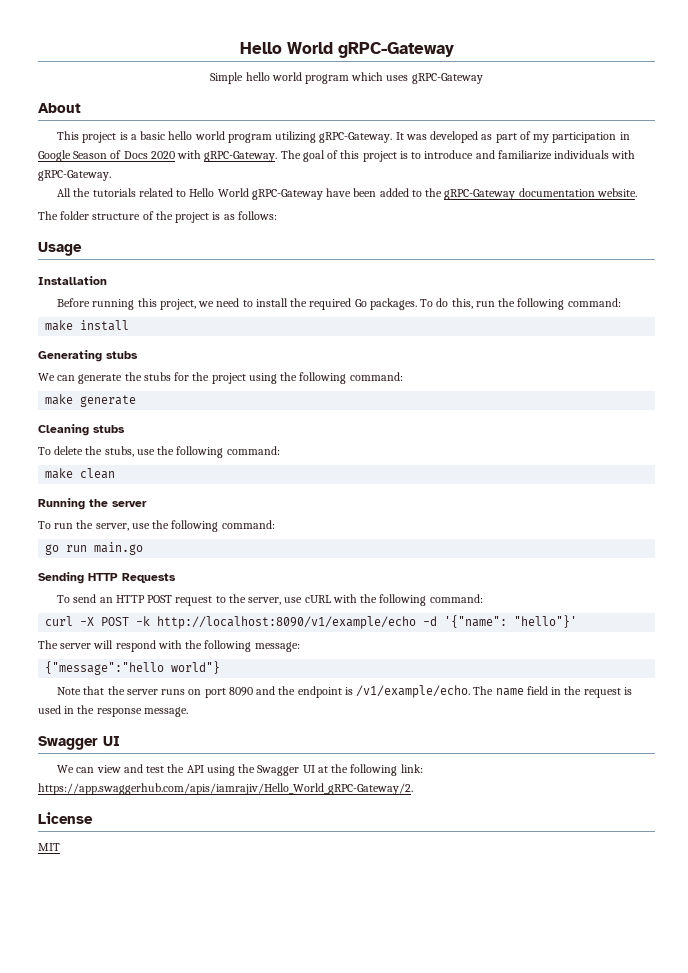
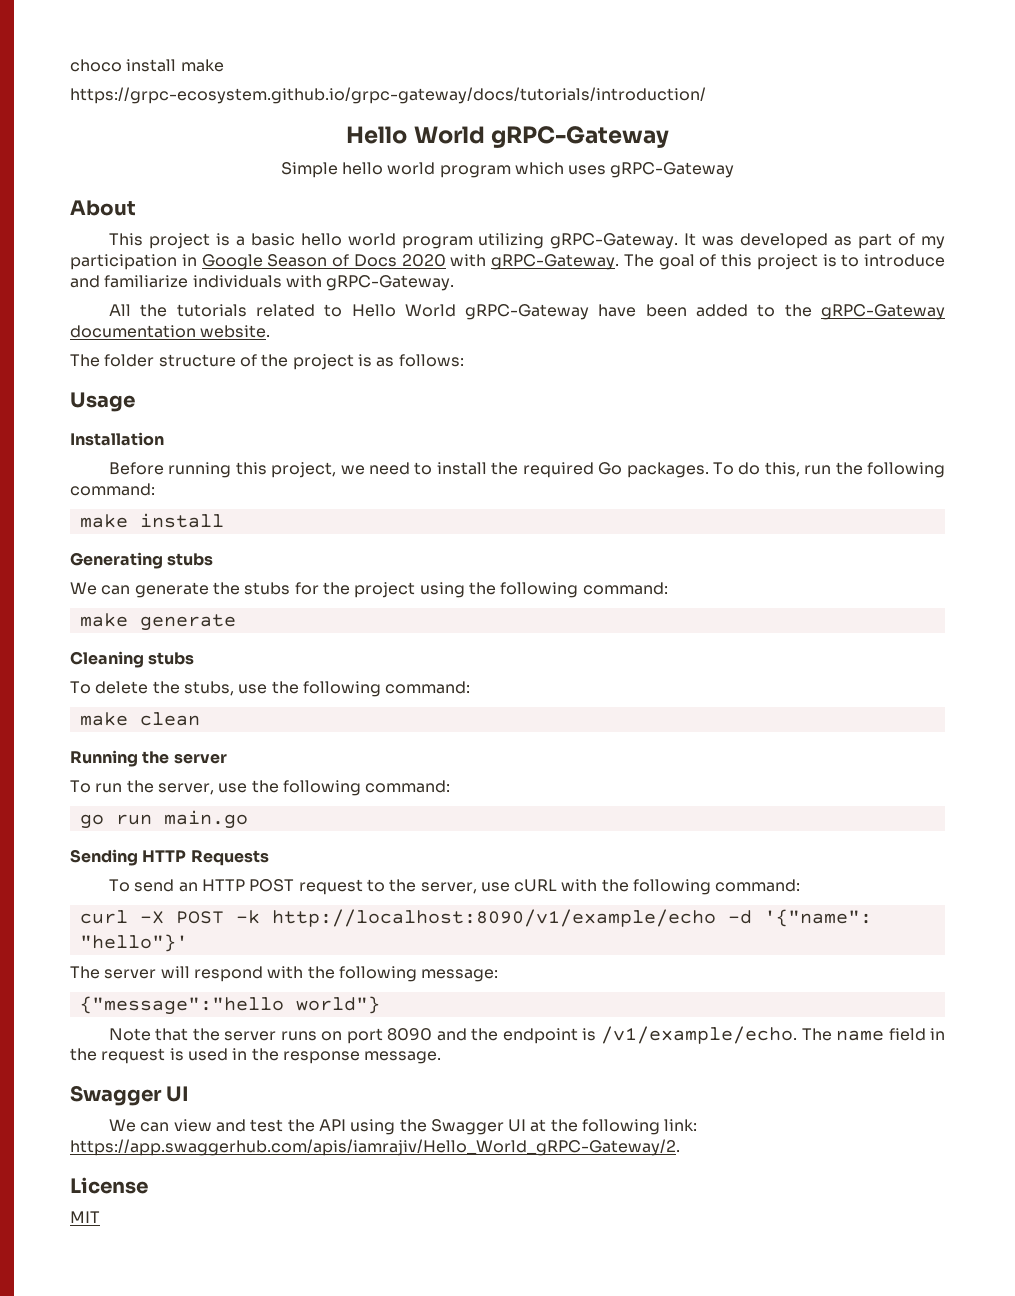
(239, 48) none -> [70,59,224,72] [70,87,706,104] choco install make // https://grpc-ecosystem.github.io/grpc-gateway/docs/tutorials/introduction/ //

